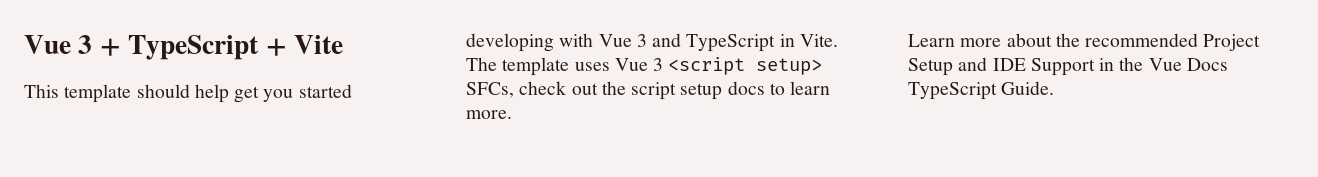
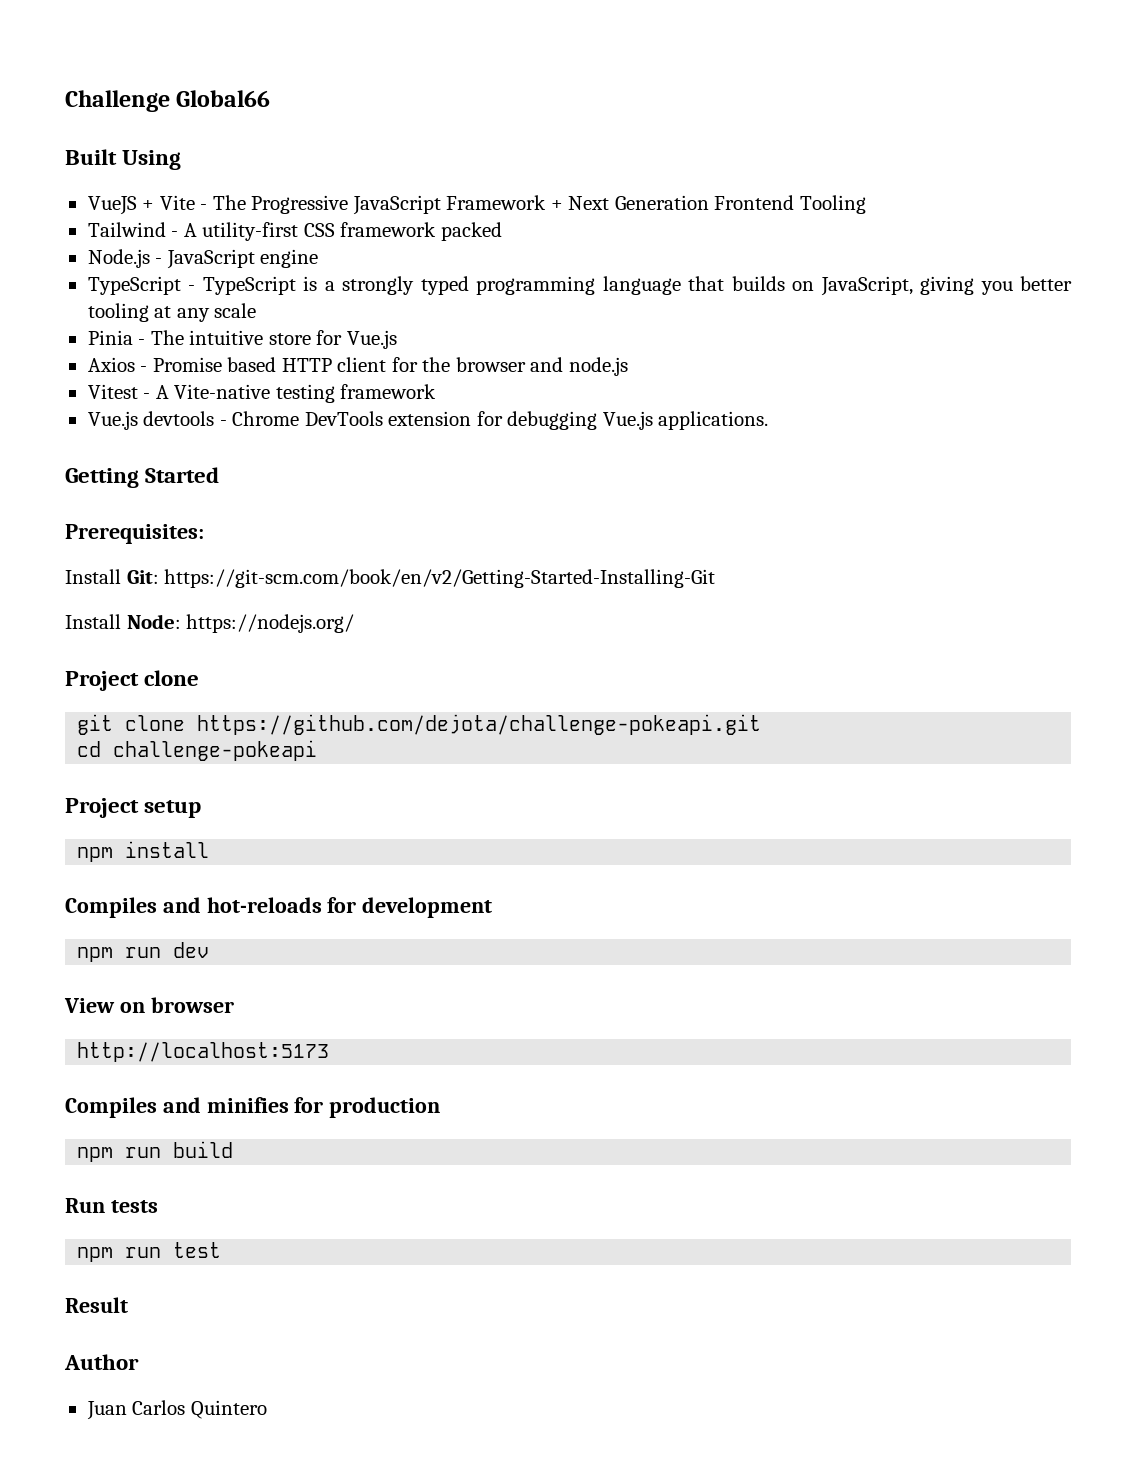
[24,35,344,60] [24,84,352,103] [466,33,838,52] [466,57,823,76] [466,81,831,100] [466,110,512,119] [908,33,1261,51] [908,57,1228,76] [908,81,1055,100] Vue 3 + TypeScript + Vite // This template should help get you started developing with Vue 3 and TypeScript in Vite. The template uses Vue 3 <script setup> SFCs, check out the script setup docs to learn more. // Learn more about the recommended Project Setup and IDE Support in the Vue Docs TypeScript Guide. -> [65,90,271,112] [65,149,182,170] [87,195,866,215] [87,222,502,241] [87,249,319,269] [87,276,1072,296] [87,303,257,322] [87,330,397,349] [87,357,628,376] [87,384,437,403] [87,411,769,430] [65,467,220,488] [65,524,204,544] [65,569,716,588] [65,614,355,633] [65,670,200,691] [77,714,762,735] [77,740,318,761] [65,798,202,818] [77,841,210,862] [65,897,493,918] [77,942,210,962] [64,997,234,1013] [77,1042,330,1062] [65,1097,441,1118] [77,1141,234,1162] [65,1198,158,1213] [77,1242,222,1262] [65,1297,128,1313] [64,1354,139,1370] [86,1400,267,1420] Challenge Global66 // Built Using // VueJS + Vite - The Progressive JavaScript Framework + Next Generation Frontend Tooling // Tailwind - A utility-first CSS framework packed // Node.js - JavaScript engine // TypeScript - TypeScript is a strongly typed programming language that builds on JavaScript, giving you better tooling at any scale // Pinia - The intuitive store for Vue.js // Axios - Promise based HTTP client for the browser and node.js // Vitest - A Vite-native testing framework // Vue.js devtools - Chrome DevTools extension for debugging Vue.js applications. // Getting Started // Prerequisites: // Install Git: https://git-scm.com/book/en/v2/Getting-Started-Installing-Git // Install Node: https://nodejs.org/ // Project clone // git clone https://github.com/dejota/challenge-pokeapi.git // cd challenge-pokeapi // Project setup // npm install // Compiles and hot-reloads for development // npm run dev // View on browser // http://localhost:5173 // Compiles and minifies for production // npm run build // Run tests // npm run test // Result // Author // Juan Carlos Quintero

